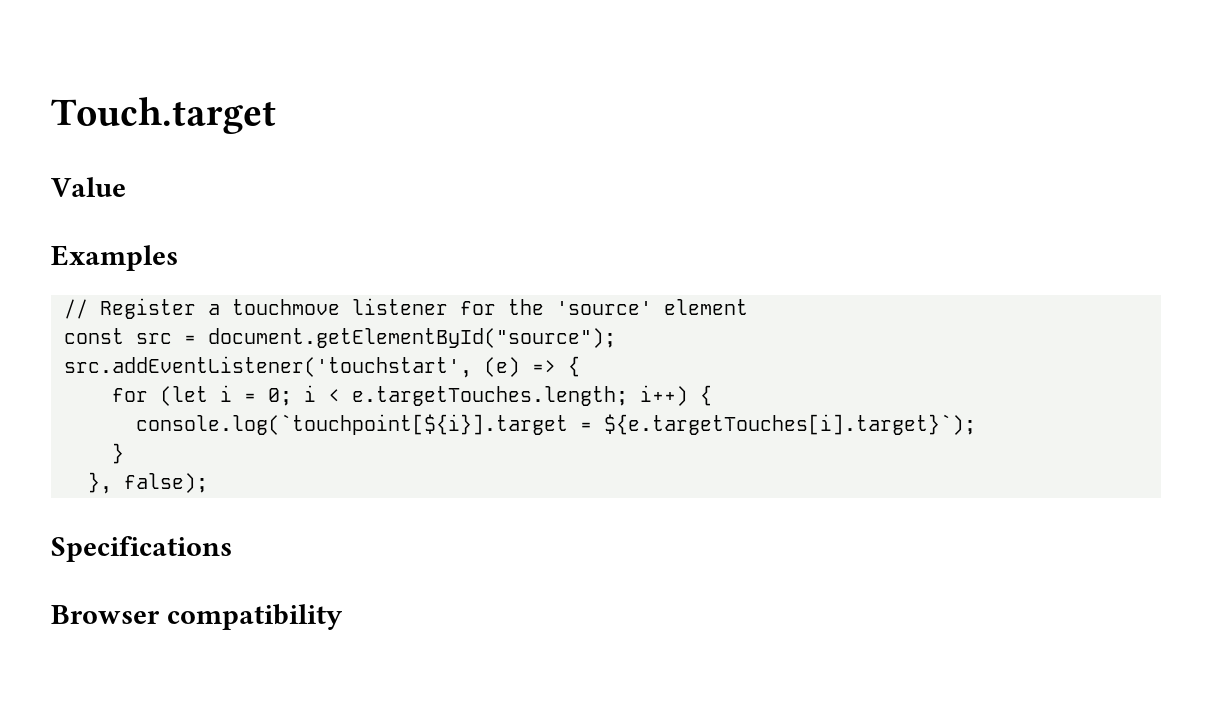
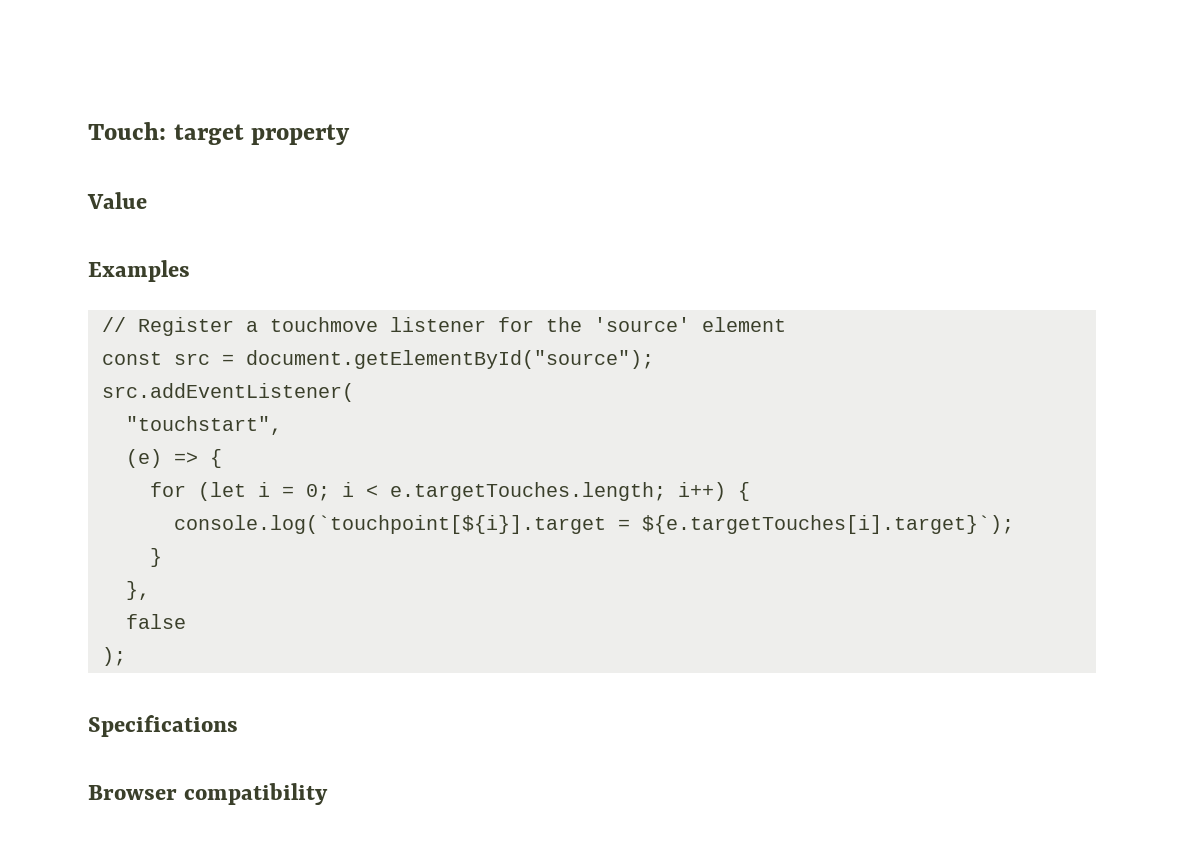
[51,97,276,134] Touch.target -> [88,122,351,145] Touch: target property
[63,356,472,378] src.addEventListener('touchstart', -> [101,383,354,402] [125,416,282,435] src.addEventListener( // "touchstart", //
[123,473,208,493] false); -> [125,614,186,629] [101,647,126,666] // false // );

